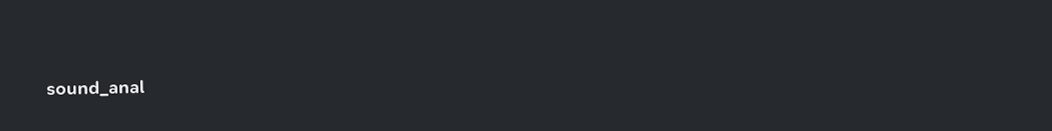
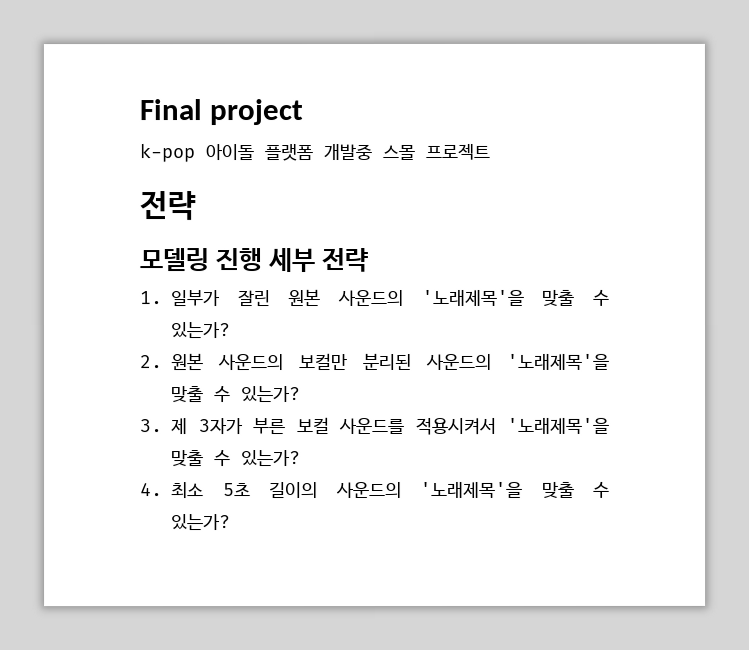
[46,79,145,98] sound_anal -> [139,99,304,126] [139,143,490,163] [139,191,196,221] [139,248,369,273] [139,289,609,307] [170,322,231,339] [140,352,610,371] [171,386,301,403] [140,417,610,435] [171,450,301,467] [140,481,610,499] [171,514,231,531] Final project // k-pop 아이돌 플랫폼 개발중 스몰 프로젝트 // 전략 // 모델링 진행 세부 전략 // 1. 일부가 잘린 원본 사운드의 '노래제목'을 맞출 수 있는가? // 2. 원본 사운드의 보컬만 분리된 사운드의 '노래제목'을 맞출 수 있는가? // 3. 제 3자가 부른 보컬 사운드를 적용시켜서 '노래제목'을 맞출 수 있는가? // 4. 최소 5초 길이의 사운드의 '노래제목'을 맞출 수 있는가?

